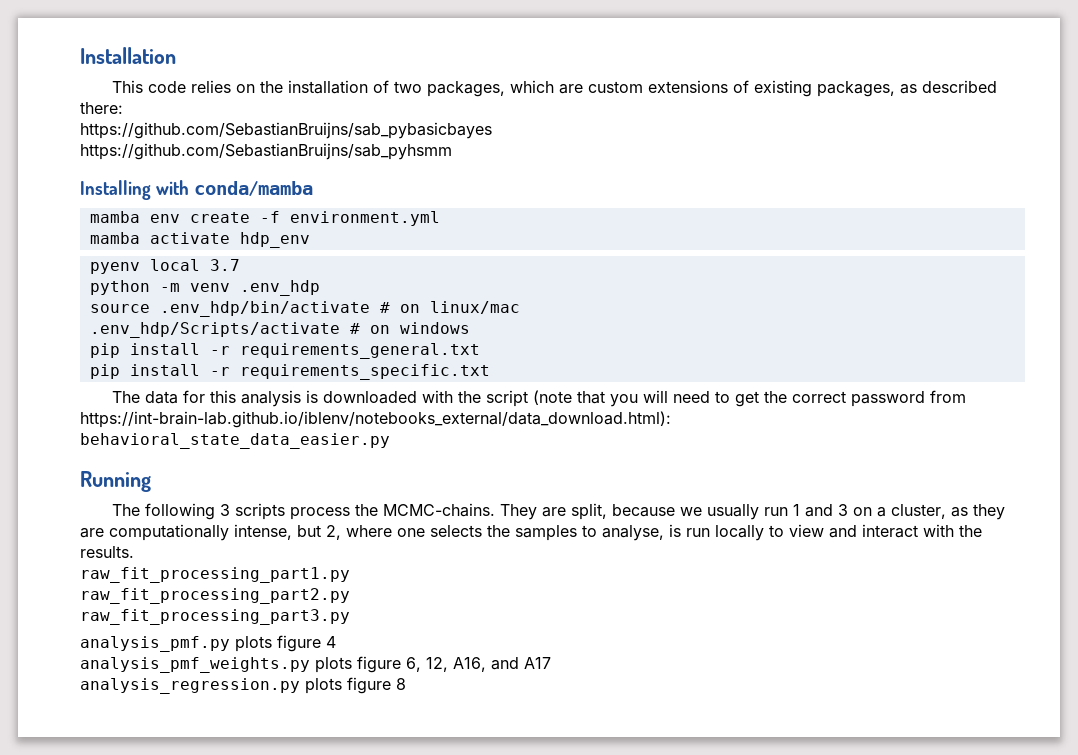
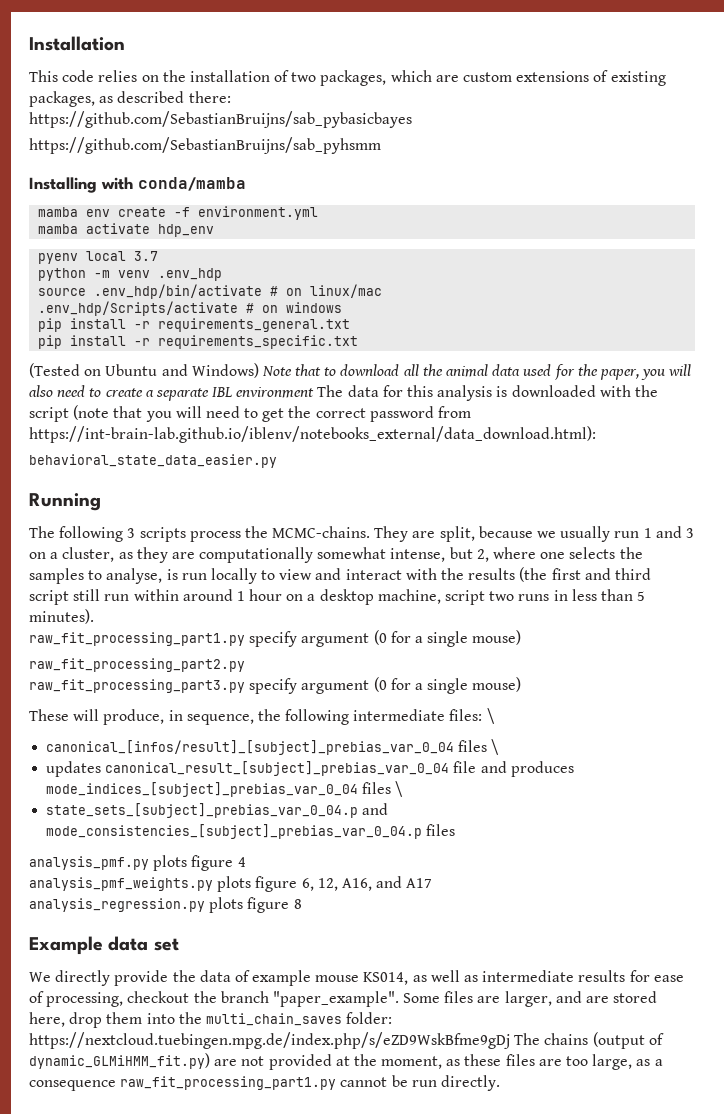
(490, 372) none -> [29,363,692,380] [29,385,315,401] (Tested on Ubuntu and Windows) Note that to download all the animal data used for the paper, you will also need to create a separate IBL environment
(229, 532) none -> [317,547,387,559] somewhat
[80,546,134,558] [80,567,350,583] [80,588,350,604] [80,609,350,625] results. // raw_fit_processing_part1.py // raw_fit_processing_part2.py // raw_fit_processing_part3.py -> [468,567,651,582] [29,589,646,605] [29,609,94,624] [29,630,522,647] [29,658,245,672] [29,677,522,694] [29,708,495,725] [46,739,500,755] [46,761,574,777] [46,781,404,797] [46,803,389,818] [46,824,456,839] results (the first and third script still run within around 1 hour on a desktop machine, script two runs in less than 5 minutes). // raw_fit_processing_part1.py specify argument (0 for a single mouse) // raw_fit_processing_part2.py // raw_fit_processing_part3.py specify argument (0 for a single mouse) // These will produce, in sequence, the following intermediate files: \ // canonical_[infos/result]_[subject]_prebias_var_0_04 files \ // updates canonical_result_[subject]_prebias_var_0_04 file and produces mode_indices_[subject]_prebias_var_0_04 files \ // state_sets_[subject]_prebias_var_0_04.p and mode_consistencies_[subject]_prebias_var_0_04.p files
(406, 684) none -> [29,936,179,955] [29,970,684,986] [29,991,658,1007] [29,1012,393,1028] [29,1032,664,1049] [29,1053,663,1070] [29,1075,500,1091] // Example data set // We directly provide the data of example mouse KS014, as well as intermediate results for ease of processing, checkout the branch "paper_example". Some files are larger, and are stored here, drop them into the multi_chain_saves folder: https://nextcloud.tuebingen.mpg.de/index.php/s/eZD9WskBfme9gDj The chains (output of dynamic_GLMiHMM_fit.py) are not provided at the moment, as these files are too large, as a consequence raw_fit_processing_part1.py cannot be run directly.

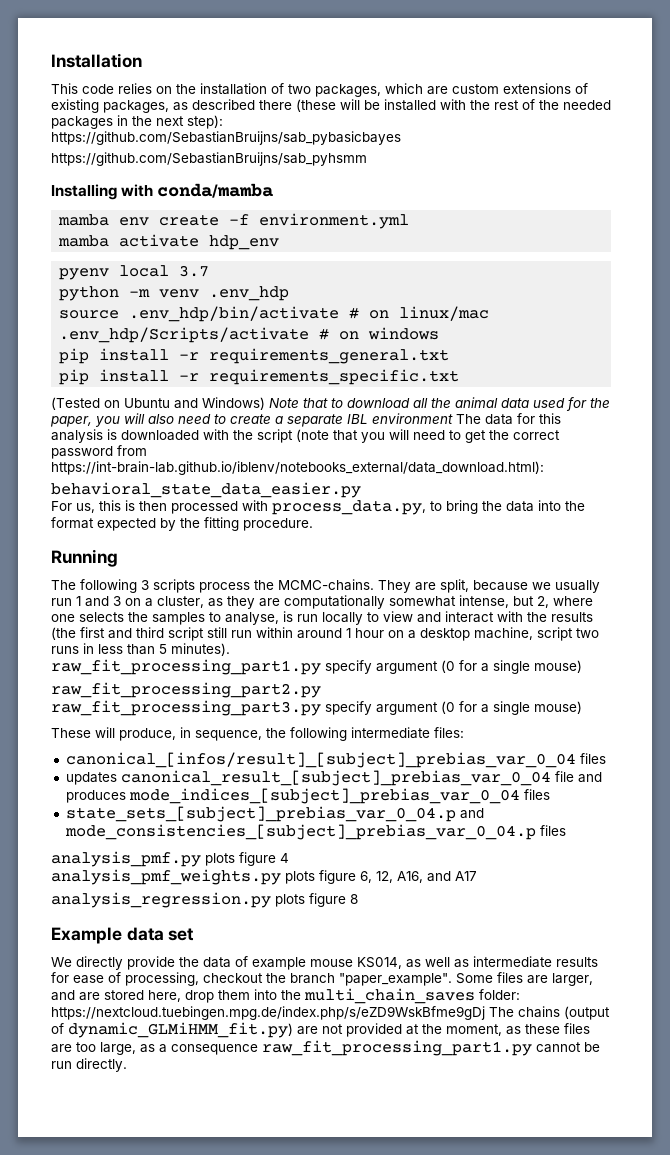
[188,91,231,103] there: -> [259,99,611,112] [51,115,223,129] there (these will be installed with the rest of the needed packages in the next step):
(277, 461) none -> [51,500,585,515] [51,517,313,531] // For us, this is then processed with process_data.py, to bring the data into the format expected by the fitting procedure.
[486,708,495,724] \ -> (464, 732) none
[491,739,500,755] \ -> (606, 758) none
[395,781,404,797] \ -> (550, 794) none

